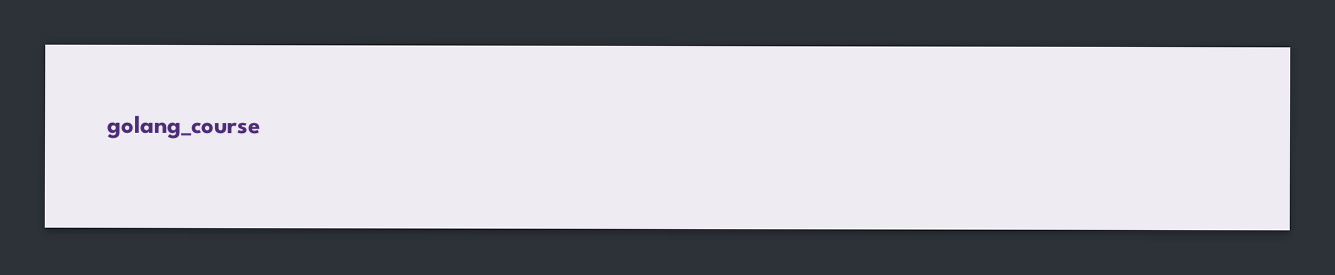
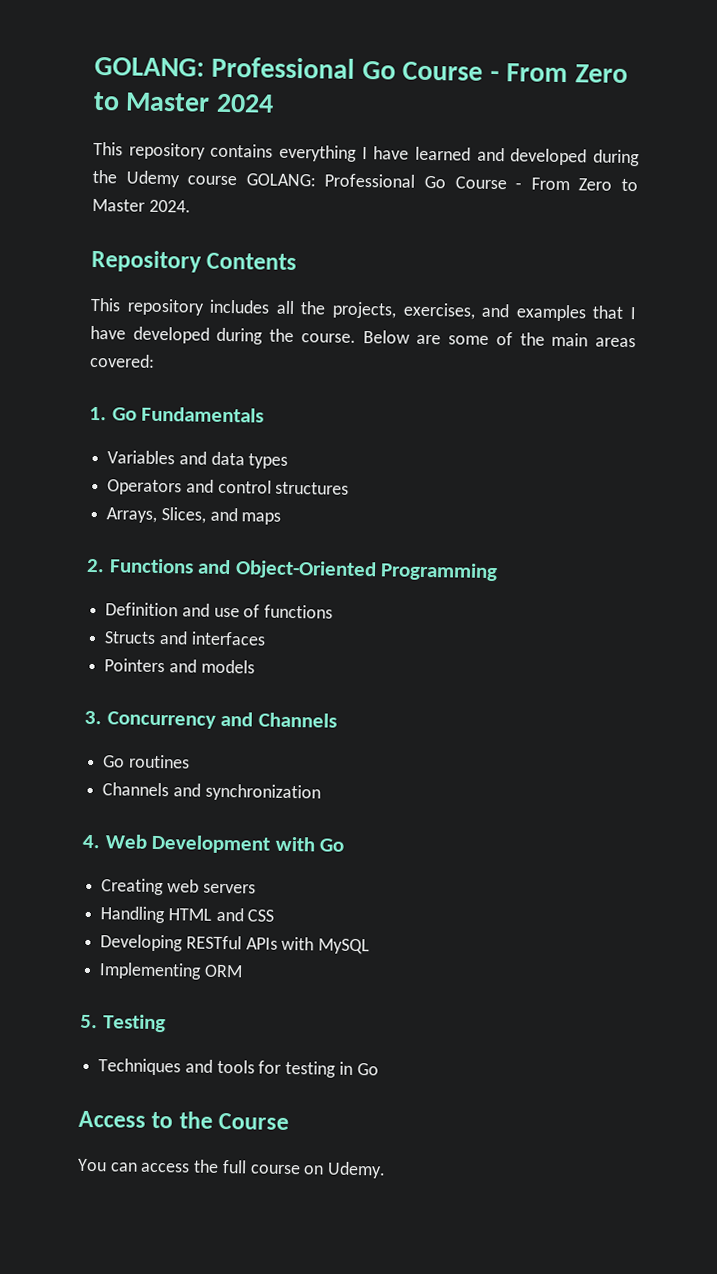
[106,115,261,140] golang_course -> [94,56,628,83] [93,91,274,113] [93,141,641,167] [92,169,639,192] [92,198,191,213] [91,249,298,273] [90,297,637,322] [90,325,637,348] [90,353,155,368] [89,406,265,423] [107,450,289,469] [107,479,350,496] [106,507,282,525] [86,558,499,582] [105,602,334,619] [104,631,266,646] [104,658,255,674] [84,710,337,729] [103,754,190,769] [102,782,321,802] [82,834,345,854] [101,878,256,896] [100,906,275,924] [100,934,371,955] [99,962,243,980] [80,1014,166,1033] [98,1058,379,1078] [78,1110,290,1131] [77,1158,387,1179] GOLANG: Professional Go Course - From Zero to Master 2024 // This repository contains everything I have learned and developed during the Udemy course GOLANG: Professional Go Course - From Zero to Master 2024. // Repository Contents // This repository includes all the projects, exercises, and examples that I have developed during the course. Below are some of the main areas covered: // 1. Go Fundamentals // Variables and data types // Operators and control structures // Arrays, Slices, and maps // 2. Functions and Object-Oriented Programming // Definition and use of functions // Structs and interfaces // Pointers and models // 3. Concurrency and Channels // Go routines // Channels and synchronization // 4. Web Development with Go // Creating web servers // Handling HTML and CSS // Developing RESTful APIs with MySQL // Implementing ORM // 5. Testing // Techniques and tools for testing in Go // Access to the Course // You can access the full course on Udemy.

